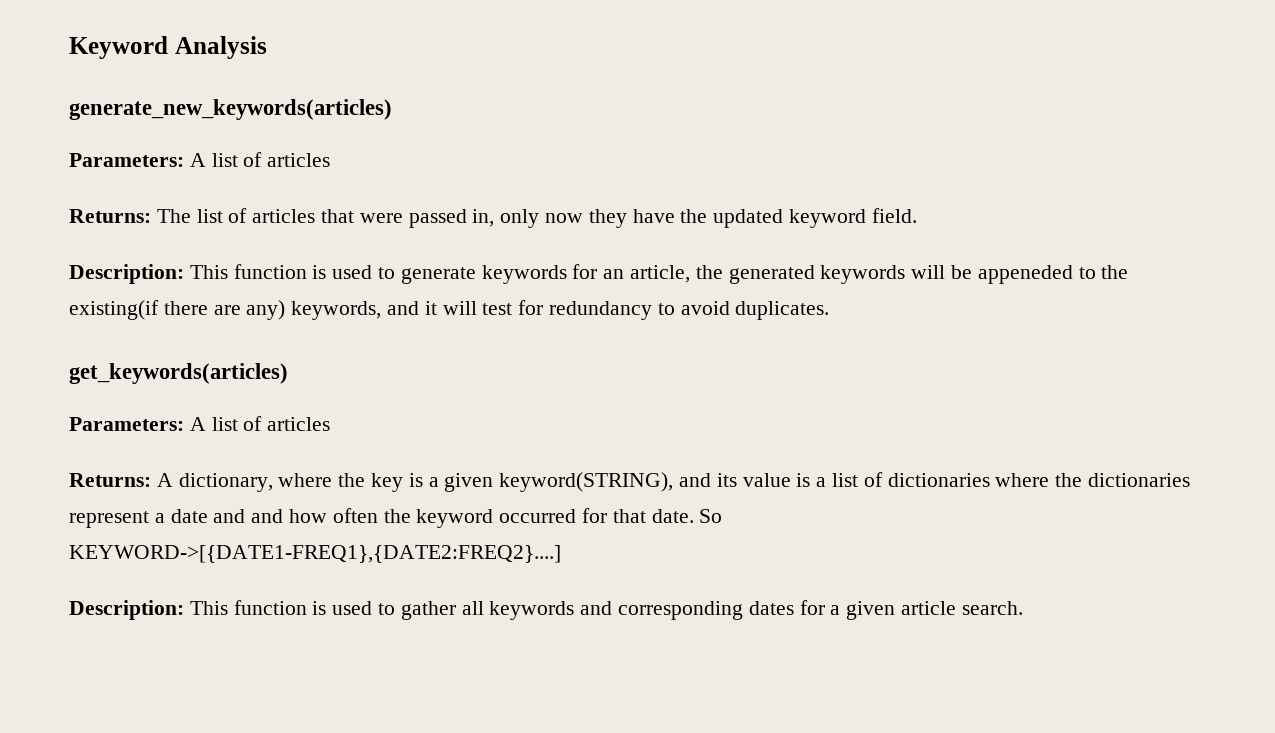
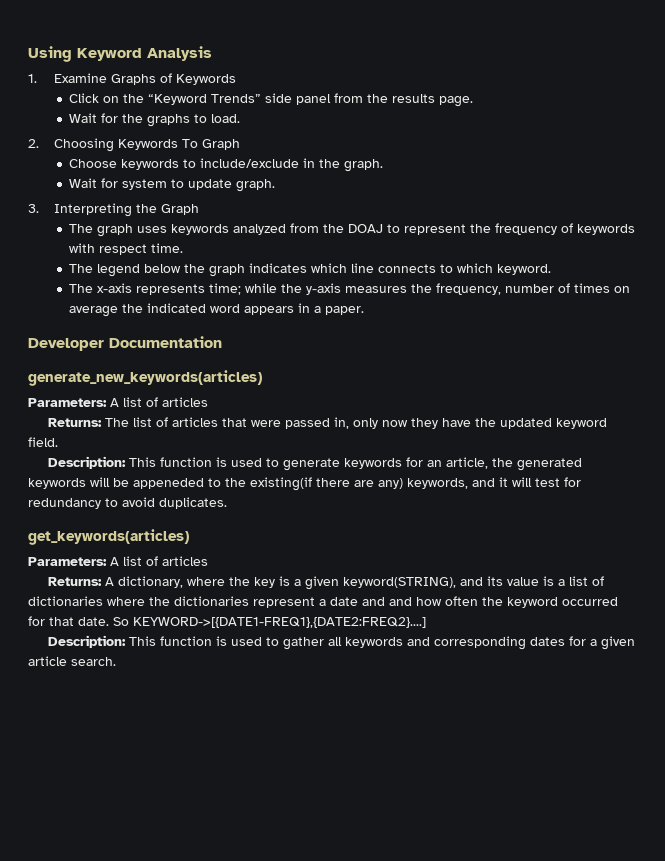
(69, 47) none -> [28,46,72,62] Using
(267, 47) none -> [28,73,236,85] [69,93,474,107] [69,113,241,127] [28,138,240,152] [69,158,384,172] [69,178,276,192] [28,203,199,217] [69,223,636,237] [69,243,184,255] [69,263,552,277] [69,283,631,295] [69,303,365,317] [28,336,222,351] // 1. Examine Graphs of Keywords // Click on the “Keyword Trends” side panel from the results page. // Wait for the graphs to load. // 2. Choosing Keywords To Graph // Choose keywords to include/exclude in the graph. // Wait for system to update graph. // 3. Interpreting the Graph // The graph uses keywords analyzed from the DOAJ to represent the frequency of keywords with respect time. // The legend below the graph indicates which line connects to which keyword. // The x-axis represents time; while the y-axis measures the frequency, number of times on average the indicated word appears in a paper. // Developer Documentation

